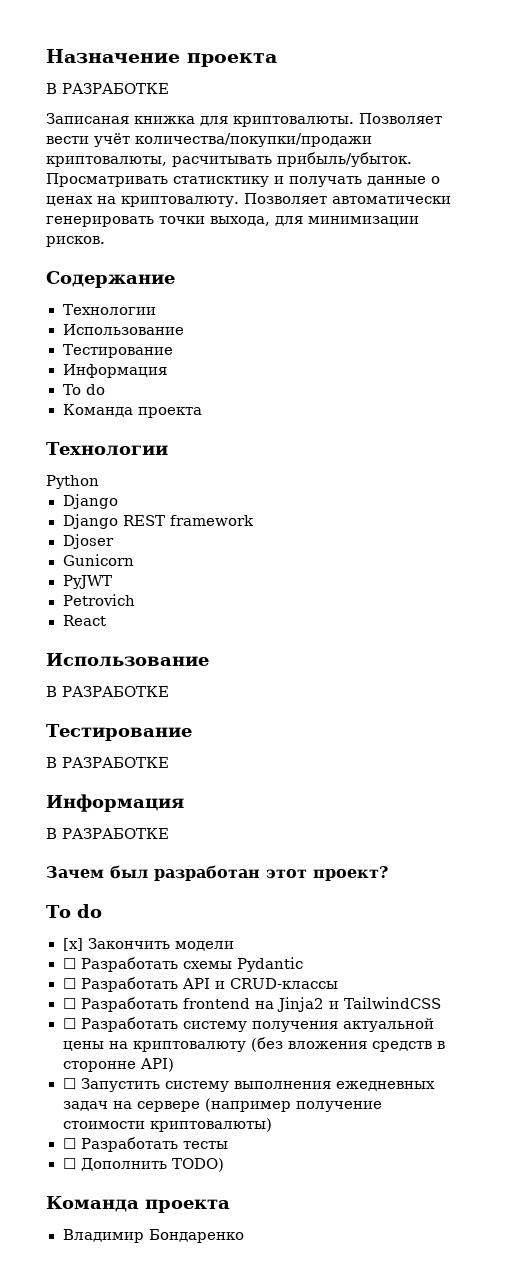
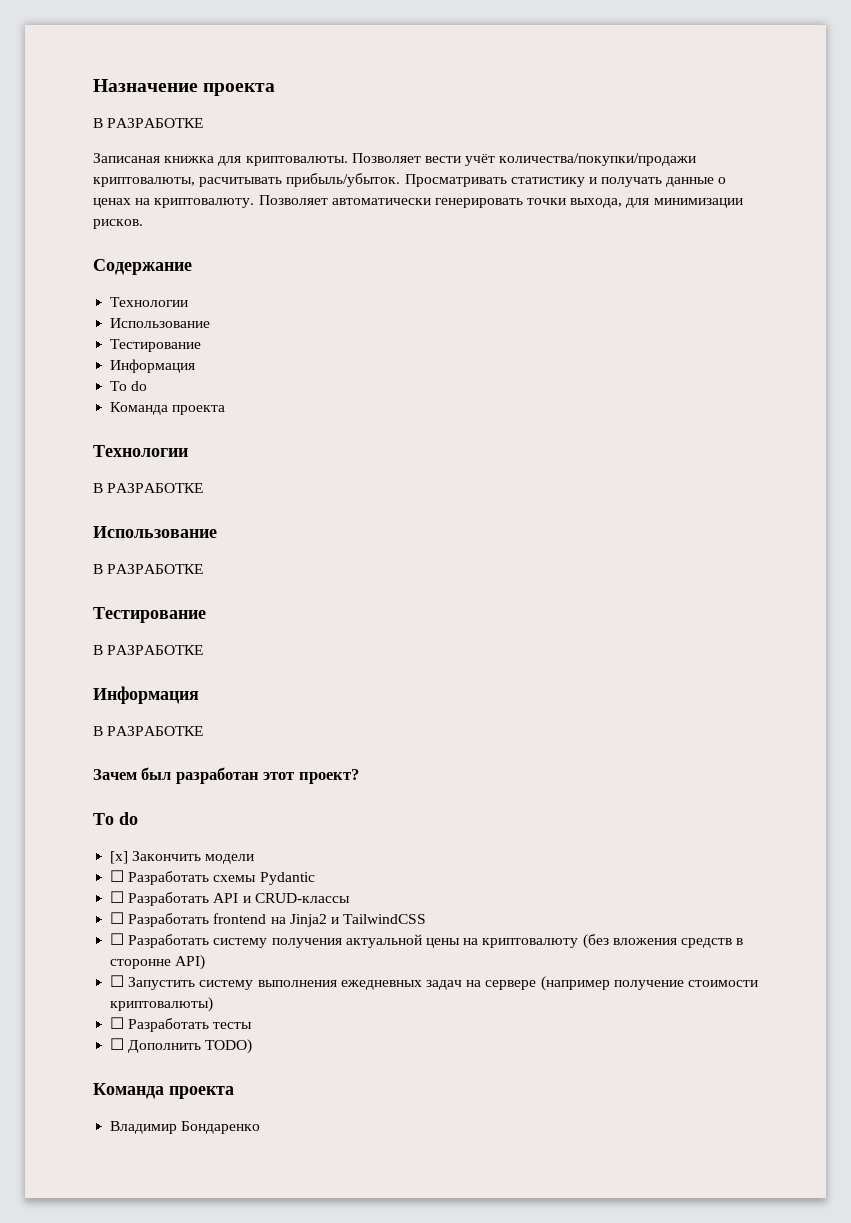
[173,176,269,187] статисктику -> [510,177,585,187] статистику
[46,475,99,489] [62,494,118,509] [62,514,254,529] [62,534,114,549] [62,554,134,566] [62,575,112,589] [62,594,135,606] [62,615,106,626] Python // Django // Django REST framework // Djoser // Gunicorn // PyJWT // Petrovich // React -> [93,483,204,493] В РАЗРАБОТКЕ

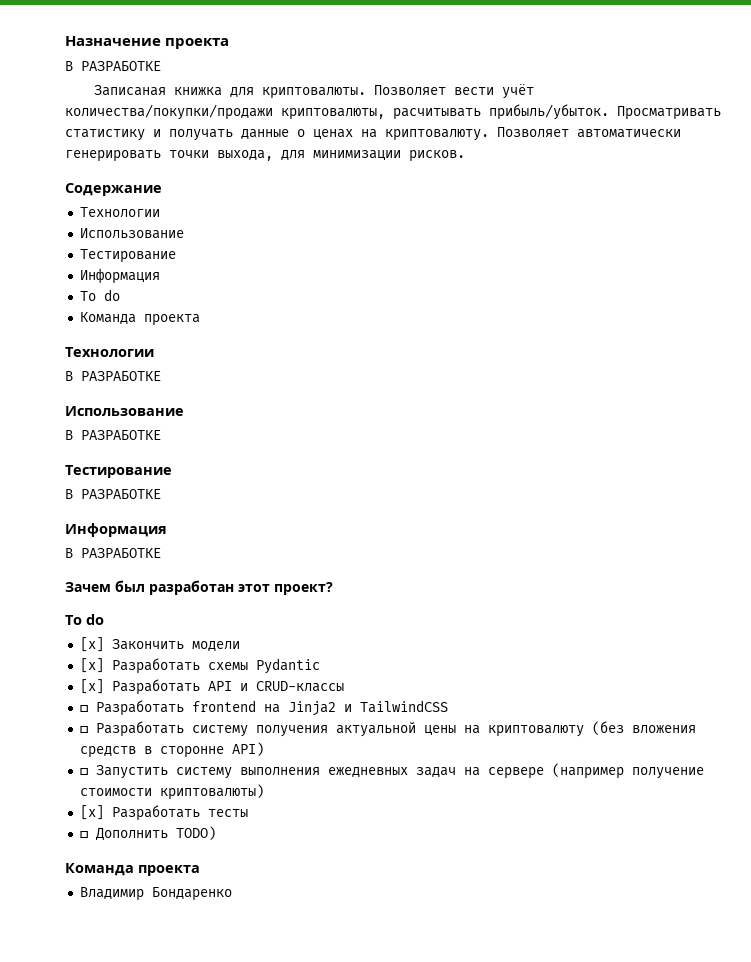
[110,870,125,882] ☐ -> [79,658,104,673] [х]
[110,891,125,903] ☐ -> [79,679,104,694] [х]
[110,1017,125,1029] ☐ -> [79,805,104,820] [х]

